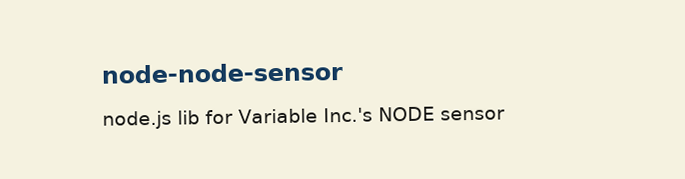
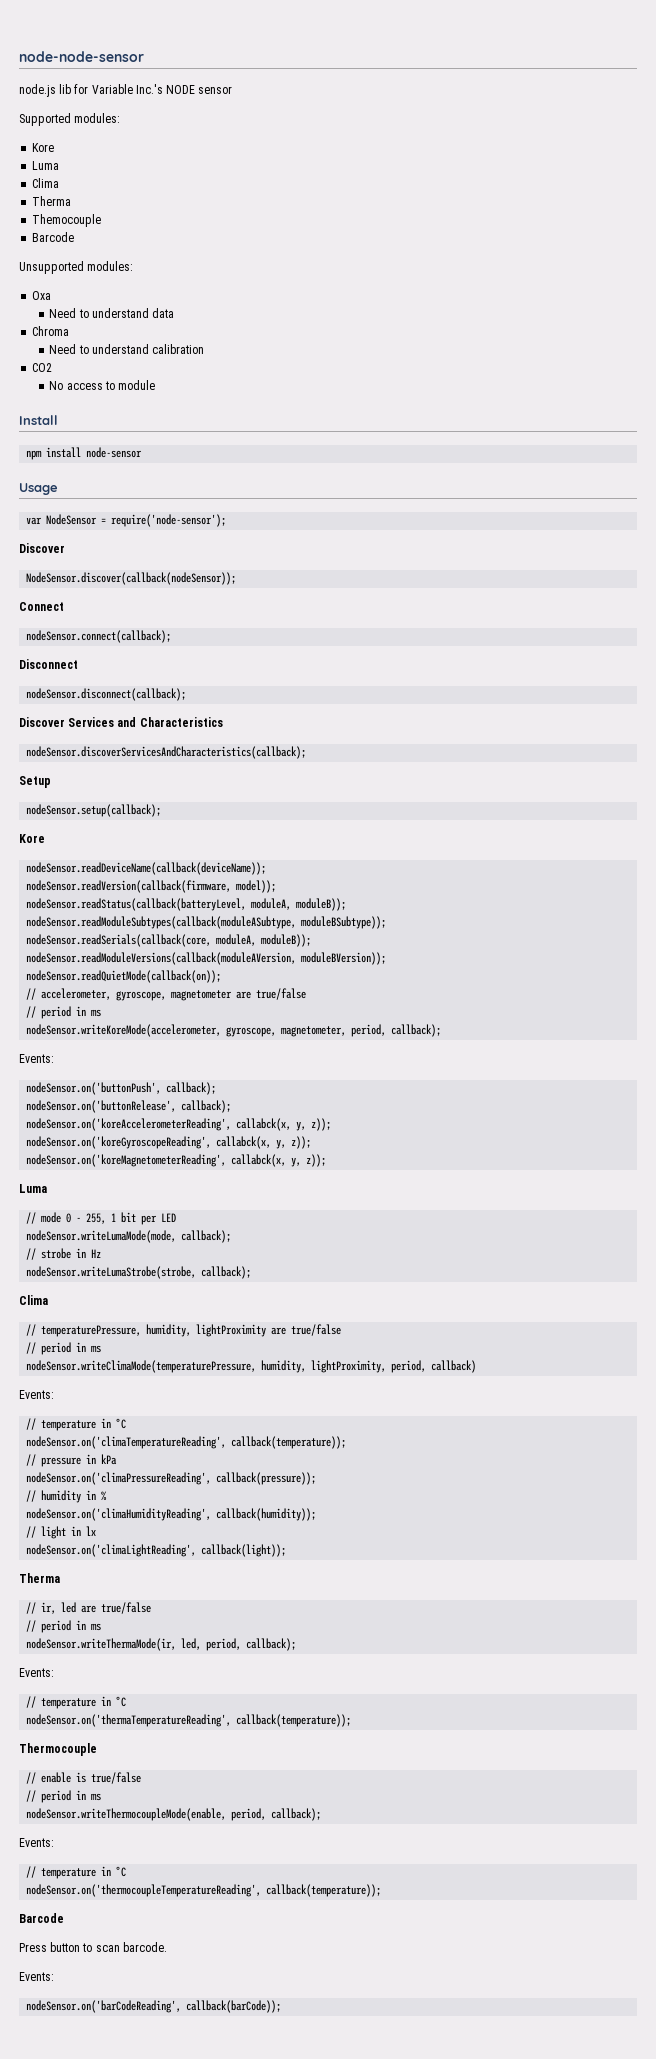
(505, 115) none -> [19,113,121,126] [32,143,55,152] [32,161,60,170] [32,178,60,188] [32,196,72,206] [32,214,102,227] [32,232,75,242] [19,261,134,274] [32,291,52,300] [49,308,175,318] [32,326,70,336] [49,344,205,354] [32,363,53,372] [49,380,156,390] [19,415,58,425] [26,447,143,460] [19,483,58,495] [26,514,227,527] [19,543,65,553] [26,572,237,585] [19,602,64,611] [26,630,172,643] [19,659,78,669] [26,688,187,701] [19,717,223,727] [26,746,307,759] [19,776,51,788] [26,804,162,817] [19,834,45,843] [26,862,267,875] [26,880,277,893] [26,898,347,911] [26,916,387,929] [26,934,312,947] [26,952,387,965] [26,970,222,983] [26,988,307,1001] [26,1006,102,1019] [26,1024,442,1037] [19,1054,54,1063] [26,1082,217,1095] [26,1100,232,1113] [26,1118,332,1131] [26,1136,312,1149] [26,1154,327,1167] [19,1184,47,1193] [26,1212,177,1225] [26,1230,232,1243] [26,1248,102,1260] [26,1266,252,1279] [19,1295,48,1305] [26,1324,342,1337] [26,1342,102,1355] [26,1360,477,1373] [19,1390,54,1399] [26,1418,127,1431] [26,1436,347,1449] [26,1454,118,1467] [26,1472,317,1485] [26,1490,108,1503] [26,1508,317,1521] [26,1526,97,1539] [26,1544,287,1557] [19,1573,60,1583] [26,1602,152,1614] [26,1620,102,1633] [26,1638,297,1651] [19,1668,54,1677] [26,1696,127,1709] [26,1714,352,1727] [19,1743,97,1756] [26,1772,142,1784] [26,1790,102,1803] [26,1808,322,1821] [19,1838,54,1847] [26,1866,127,1879] [26,1884,382,1897] [19,1913,64,1923] [19,1942,167,1952] [19,1972,54,1981] [26,2000,282,2013] // Supported modules: // Kore // Luma // Clima // Therma // Themocouple // Barcode // Unsupported modules: // Oxa // Need to understand data // Chroma // Need to understand calibration // CO2 // No access to module // Install // npm install node-sensor // Usage // var NodeSensor = require('node-sensor'); // Discover // NodeSensor.discover(callback(nodeSensor)); // Connect // nodeSensor.connect(callback); // Disconnect // nodeSensor.disconnect(callback); // Discover Services and Characteristics // nodeSensor.discoverServicesAndCharacteristics(callback); // Setup // nodeSensor.setup(callback); // Kore // nodeSensor.readDeviceName(callback(deviceName)); // nodeSensor.readVersion(callback(firmware, model)); // nodeSensor.readStatus(callback(batteryLevel, moduleA, moduleB)); // nodeSensor.readModuleSubtypes(callback(moduleASubtype, moduleBSubtype)); // nodeSensor.readSerials(callback(core, moduleA, moduleB)); // nodeSensor.readModuleVersions(callback(moduleAVersion, moduleBVersion)); // nodeSensor.readQuietMode(callback(on)); // // accelerometer, gyroscope, magnetometer are true/false // // period in ms // nodeSensor.writeKoreMode(accelerometer, gyroscope, magnetometer, period, callback); // Events: // nodeSensor.on('buttonPush', callback); // nodeSensor.on('buttonRelease', callback); // nodeSensor.on('koreAccelerometerReading', callabck(x, y, z)); // nodeSensor.on('koreGyroscopeReading', callabck(x, y, z)); // nodeSensor.on('koreMagnetometerReading', callabck(x, y, z)); // Luma // // mode 0 - 255, 1 bit per LED // nodeSensor.writeLumaMode(mode, callback); // // strobe in Hz // nodeSensor.writeLumaStrobe(strobe, callback); // Clima // // temperaturePressure, humidity, lightProximity are true/false // // period in ms // nodeSensor.writeClimaMode(temperaturePressure, humidity, lightProximity, period, callback) // Events: // // temperature in °C // nodeSensor.on('climaTemperatureReading', callback(temperature)); // // pressure in kPa // nodeSensor.on('climaPressureReading', callback(pressure)); // // humidity in % // nodeSensor.on('climaHumidityReading', callback(humidity)); // // light in lx // nodeSensor.on('climaLightReading', callback(light)); // Therma // // ir, led are true/false // // period in ms // nodeSensor.writeThermaMode(ir, led, period, callback); // Events: // // temperature in °C // nodeSensor.on('thermaTemperatureReading', callback(temperature)); // Thermocouple // // enable is true/false // // period in ms // nodeSensor.writeThermocoupleMode(enable, period, callback); // Events: // // temperature in °C // nodeSensor.on('thermocoupleTemperatureReading', callback(temperature)); // Barcode // Press button to scan barcode. // Events: // nodeSensor.on('barCodeReading', callback(barCode));

